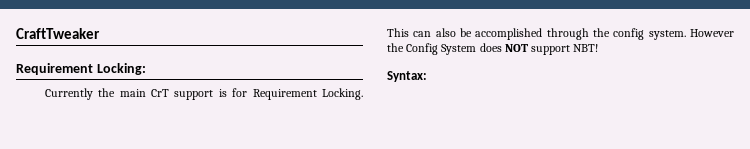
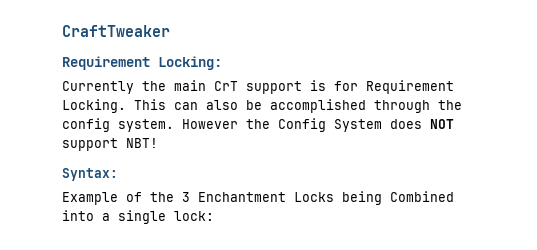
(427, 76) none -> [62,191,454,205] [62,210,214,224] // Example of the 3 Enchantment Locks being Combined into a single lock:

